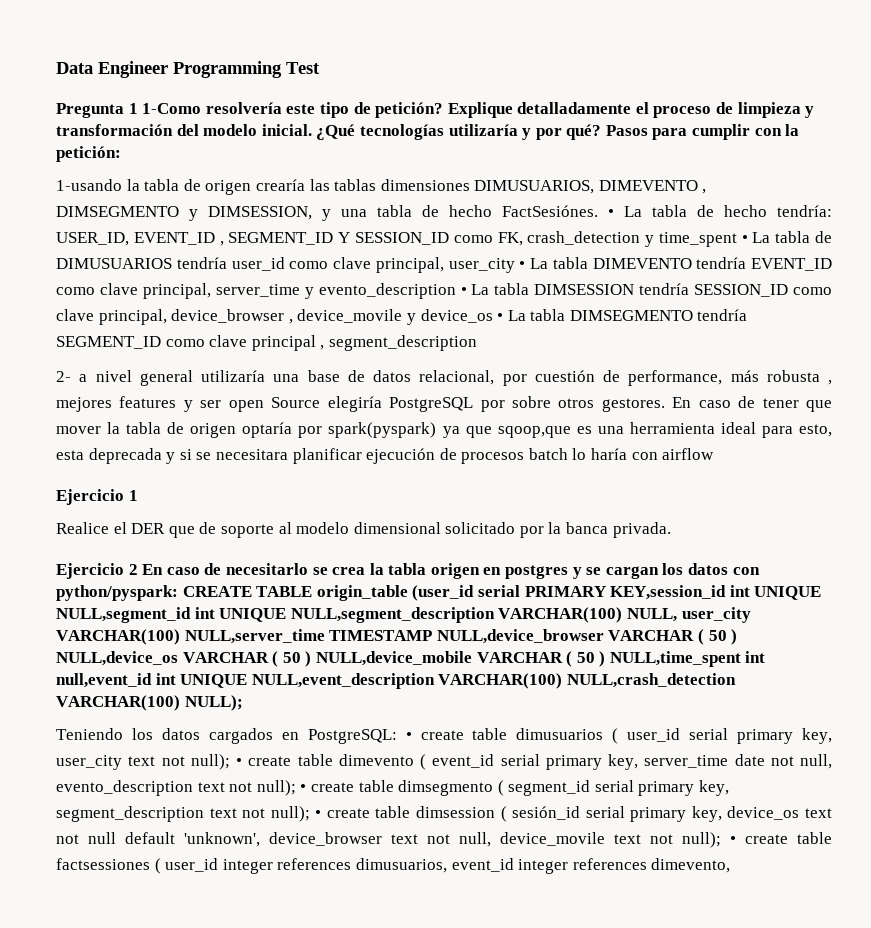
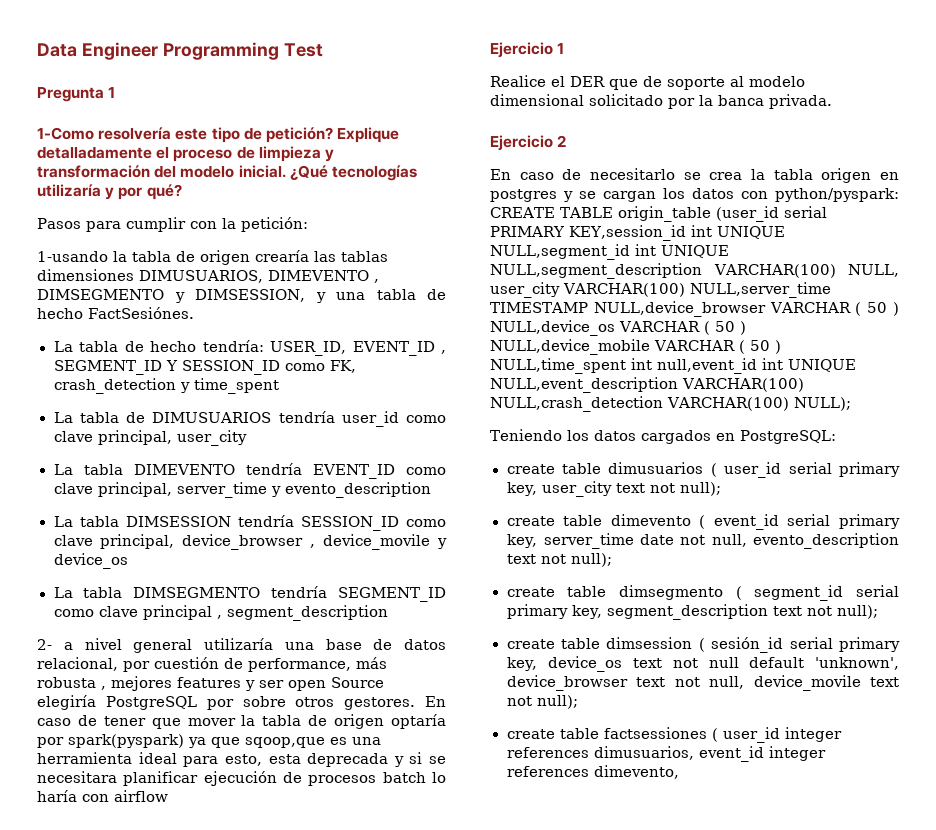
(138, 108) none -> (116, 92) //
(602, 132) none -> (182, 192) //
[608,209,614,217] • -> (194, 313) //
[741,235,748,243] • -> (279, 386) //
[519,261,526,269] • -> (247, 438) //
[460,287,467,295] • -> (431, 490) //
[497,313,504,321] • -> (128, 561) //
(138, 569) none -> (567, 141) //
[405,732,412,740] • -> (836, 437) //
[236,758,242,766] • -> (722, 489) //
[300,784,307,792] • -> (612, 560) //
[315,810,322,818] • -> (879, 612) //
[730,836,736,844] • -> (578, 702) //

